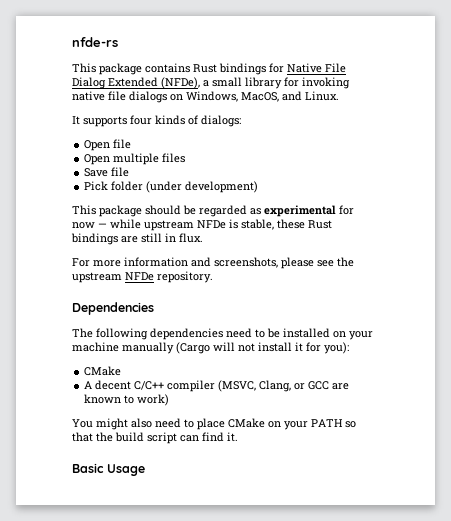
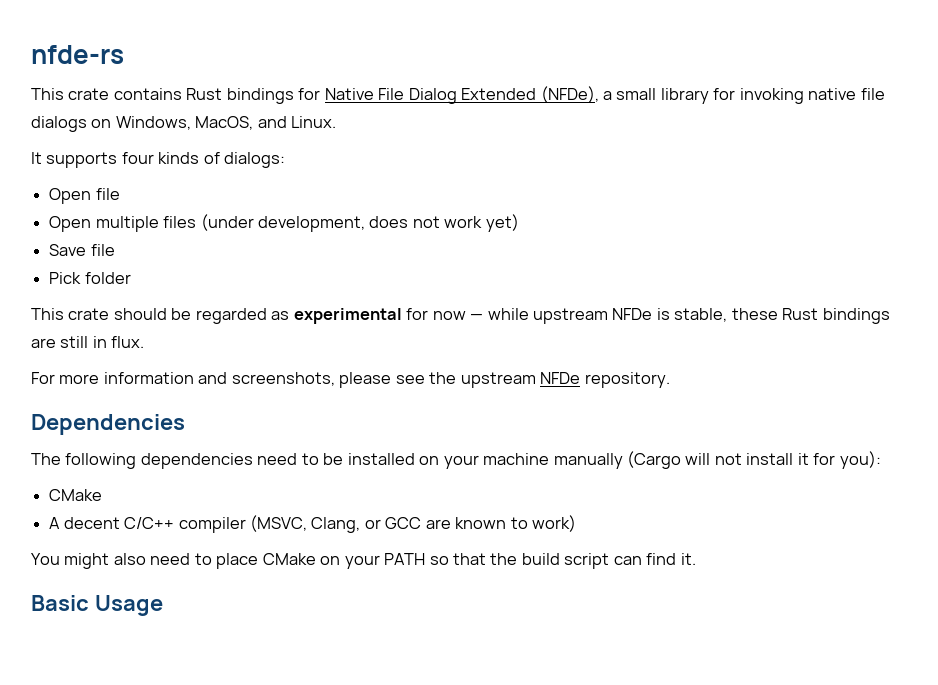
[99,63,142,75] package -> [68,88,110,100] crate
(186, 158) none -> [200,214,519,232] (under development, does not work yet)
[146,181,259,193] [72,205,142,217] (under development) // This package -> [31,308,110,320] // This crate

